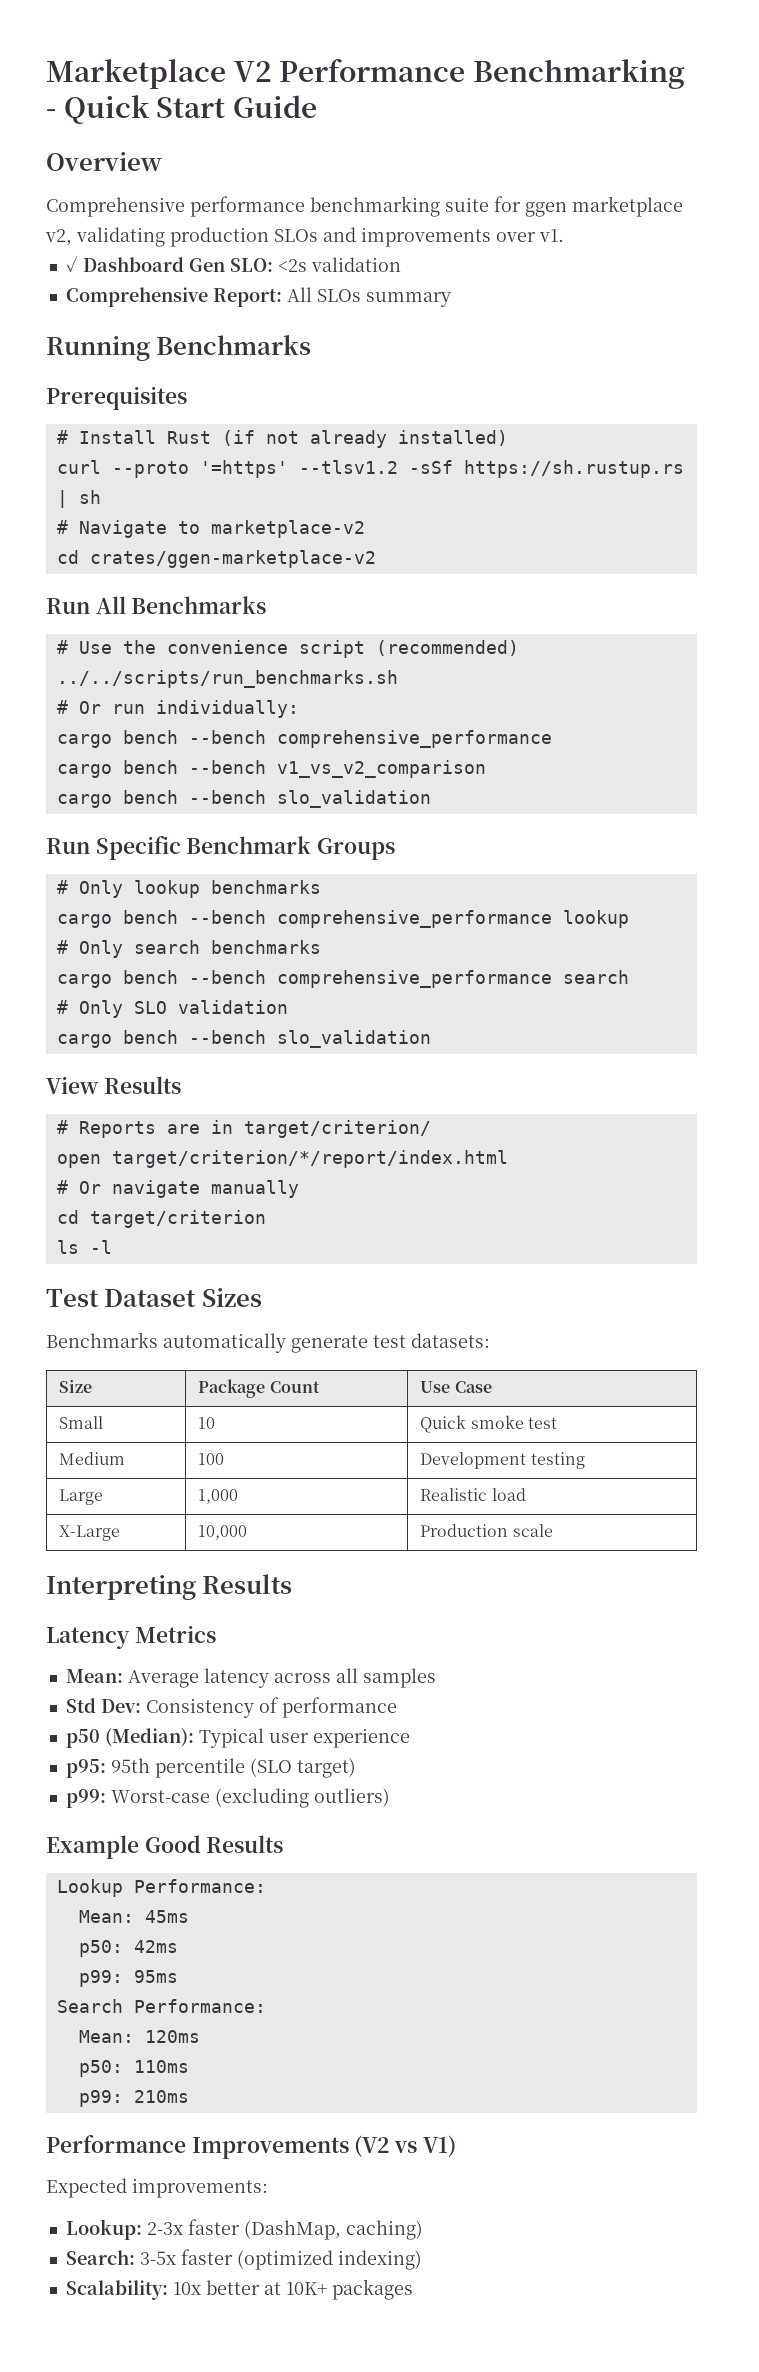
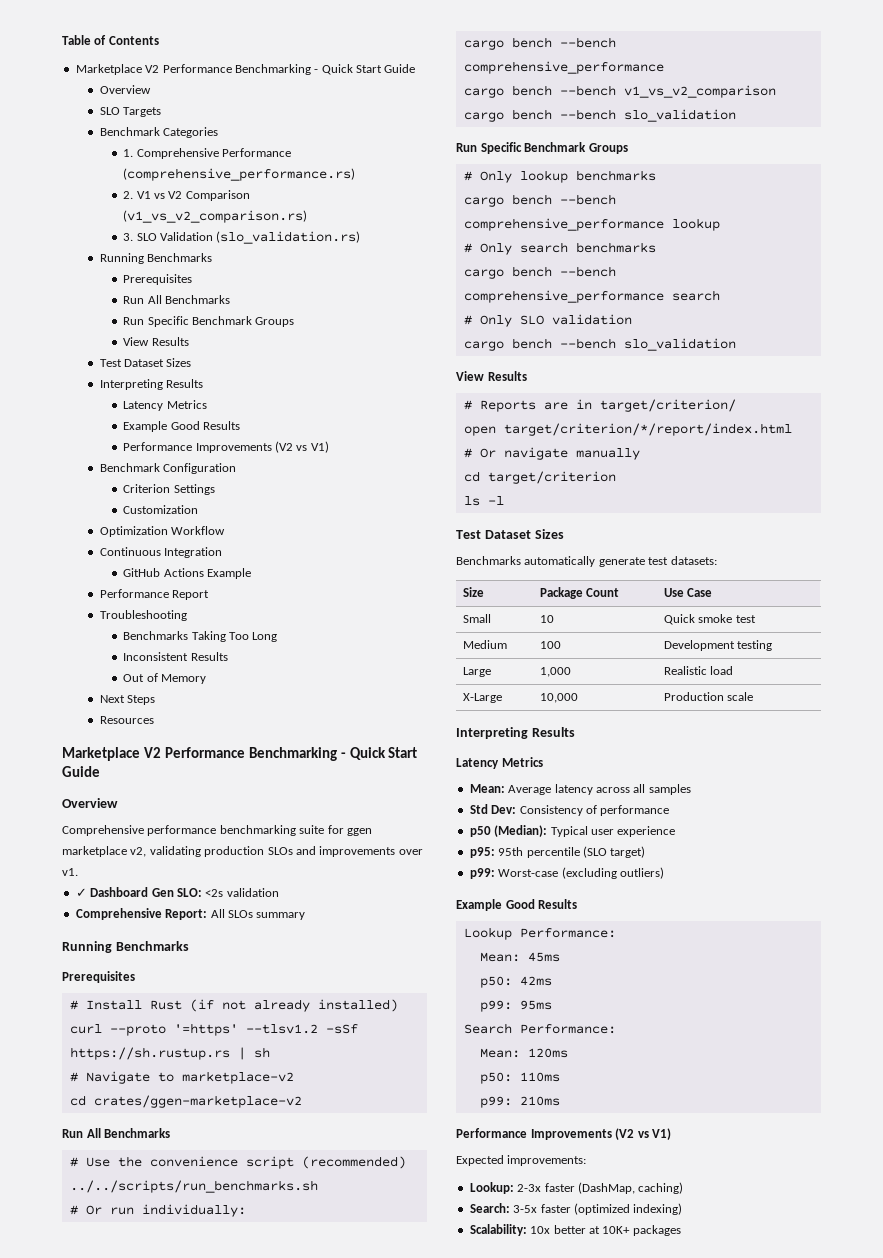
(46, 74) none -> [62,35,159,45] [75,64,416,75] [99,85,151,94] [99,107,161,117] [99,127,218,138] [123,148,291,159] [123,168,356,181] [123,190,250,201] [123,210,308,223] [123,231,361,244] [99,253,212,264] [123,274,193,285] [123,295,230,304] [123,316,295,327] [123,337,189,346] [99,358,192,367] [99,379,203,390] [123,400,207,411] [123,421,240,432] [123,441,329,453] [99,463,236,474] [123,484,215,495] [123,505,199,514] [99,526,225,537] [99,547,222,558] [123,568,251,579] [99,589,209,600] [99,610,187,621] [123,631,278,642] [123,652,228,661] [123,673,206,684] [99,695,155,705] [99,716,154,724] Table of Contents // Marketplace V2 Performance Benchmarking - Quick Start Guide // Overview // SLO Targets // Benchmark Categories // 1. Comprehensive Performance (comprehensive_performance.rs) // 2. V1 vs V2 Comparison (v1_vs_v2_comparison.rs) // 3. SLO Validation (slo_validation.rs) // Running Benchmarks // Prerequisites // Run All Benchmarks // Run Specific Benchmark Groups // View Results // Test Dataset Sizes // Interpreting Results // Latency Metrics // Example Good Results // Performance Improvements (V2 vs V1) // Benchmark Configuration // Criterion Settings // Customization // Optimization Workflow // Continuous Integration // GitHub Actions Example // Performance Report // Troubleshooting // Benchmarks Taking Too Long // Inconsistent Results // Out of Memory // Next Steps // Resources //

